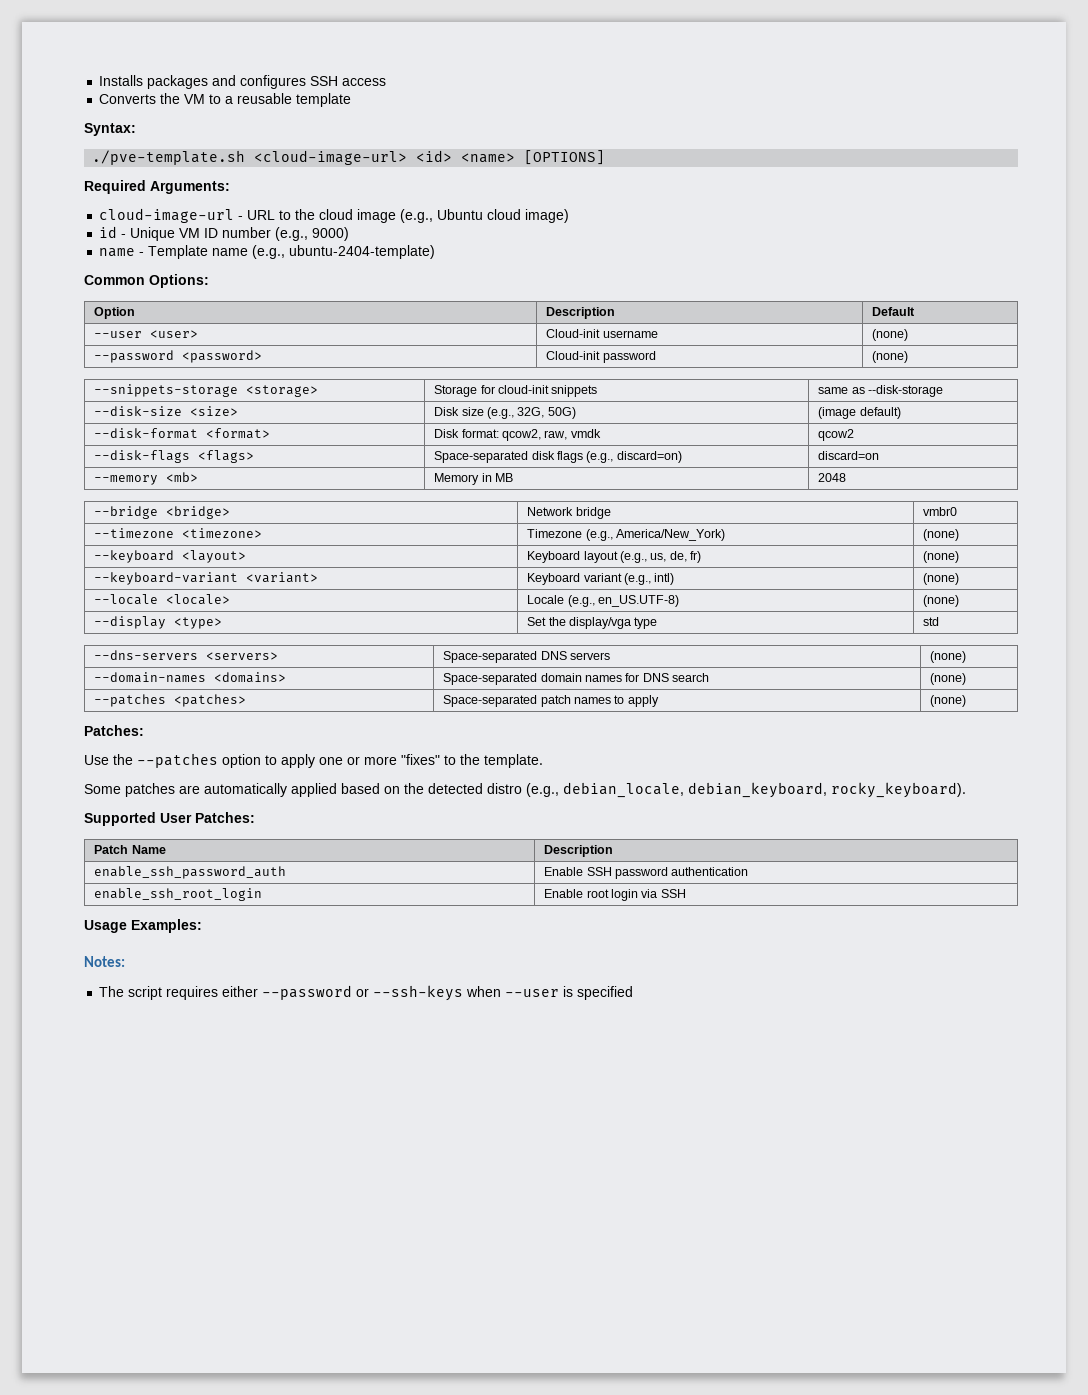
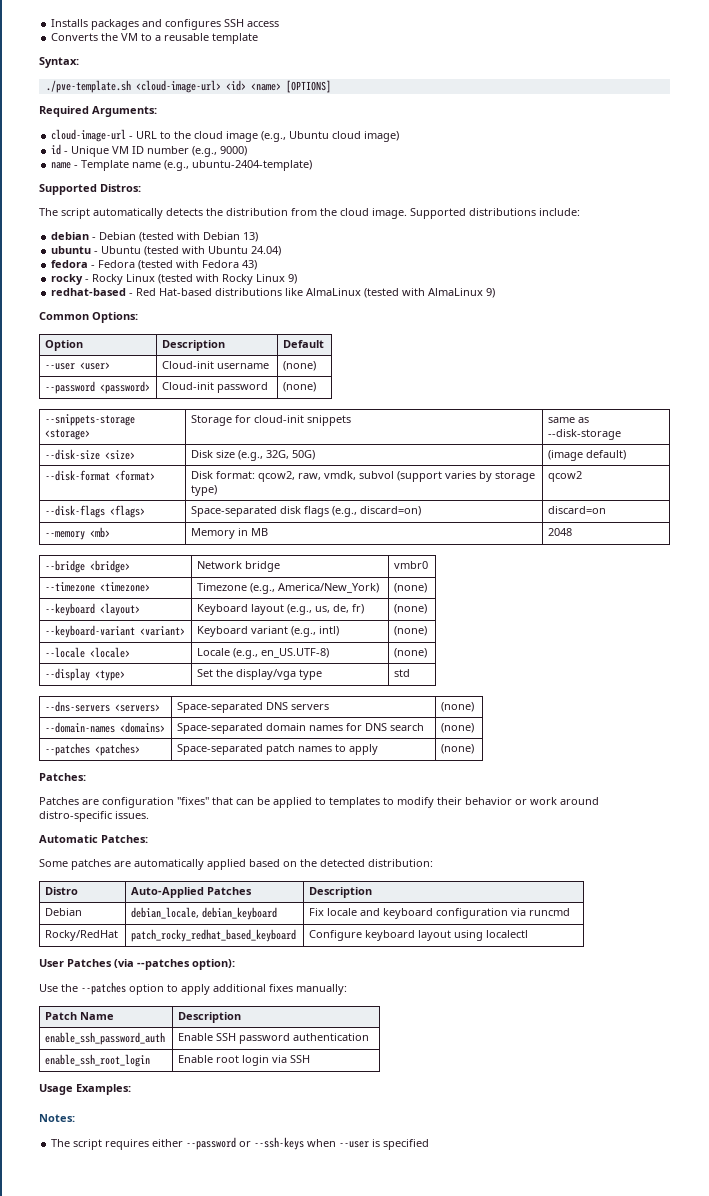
(436, 252) none -> [39,184,141,195] [39,208,580,219] [51,232,259,242] [51,246,282,256] [51,260,258,270] [51,274,298,285] [51,288,496,298] // Supported Distros: // The script automatically detects the distribution from the cloud image. Supported distributions include: // debian - Debian (tested with Debian 13) // ubuntu - Ubuntu (tested with Ubuntu 24.04) // fedora - Fedora (tested with Fedora 43) // rocky - Rocky Linux (tested with Rocky Linux 9) // redhat-based - Red Hat-based distributions like AlmaLinux (tested with AlmaLinux 9)
[570,429,601,438] vmdk -> [324,471,536,482] [191,485,218,496] vmdk, subvol (support varies by storage type)
[84,753,543,768] Use the --patches option to apply one or more "fixes" to the template. -> [39,797,599,808] [39,811,149,822] [39,835,148,843] Patches are configuration "fixes" that can be applied to templates to modify their behavior or work around distro-specific issues. // Automatic Patches:
[487,782,966,798] [84,812,255,826] distro (e.g., debian_locale, debian_keyboard, rocky_keyboard). // Supported User Patches: -> [368,859,433,867] [45,887,79,895] [131,887,253,898] [309,887,373,898] [45,908,83,916] [131,907,278,920] [309,908,571,919] [45,930,119,941] [131,929,297,942] [309,930,529,941] [39,959,235,970] [39,982,347,995] distribution: // Distro | Auto-Applied Patches | Description // Debian | debian_locale, debian_keyboard | Fix locale and keyboard configuration via runcmd // Rocky/RedHat | patch_rocky_redhat_based_keyboard | Configure keyboard layout using localectl // User Patches (via --patches option): // Use the --patches option to apply additional fixes manually:

